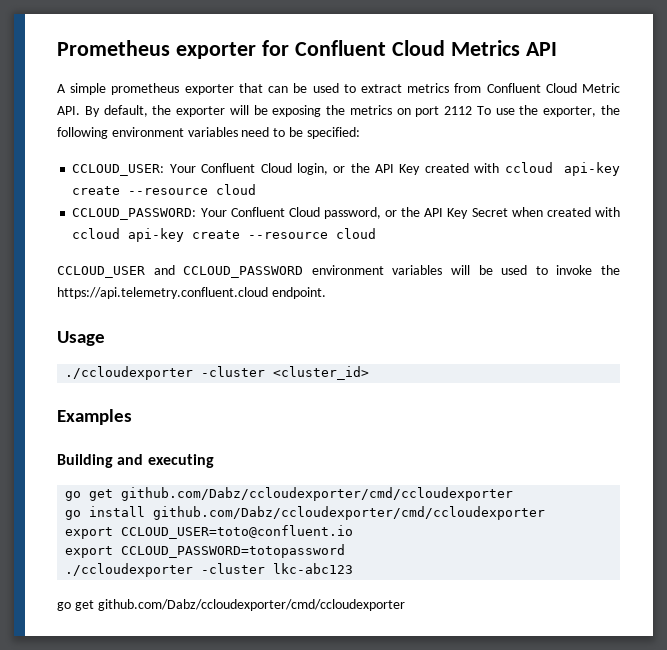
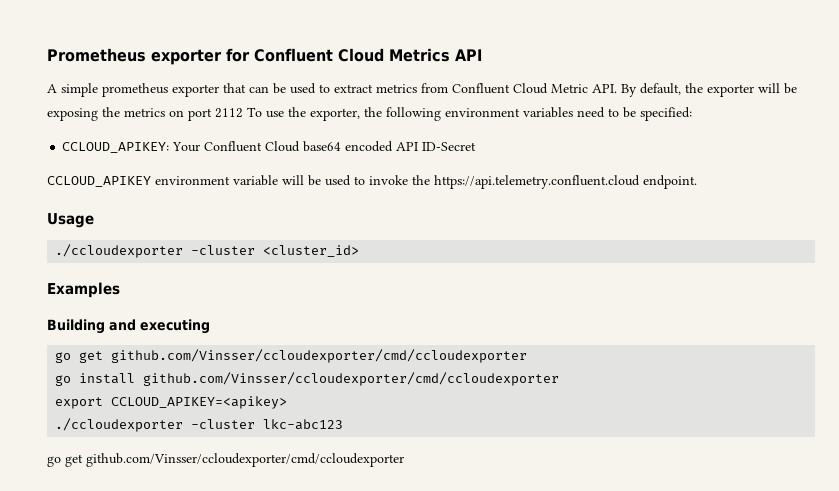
[72,162,620,176] [72,184,257,195] [72,207,620,220] [72,228,377,242] [57,265,443,278] CCLOUD_USER: Your Confluent Cloud login, or the API Key created with ccloud api-key create --resource cloud // CCLOUD_PASSWORD: Your Confluent Cloud password, or the API Key Secret when created with ccloud api-key create --resource cloud // CCLOUD_USER and CCLOUD_PASSWORD environment variables -> [62,141,477,153] [47,175,278,187] CCLOUD_APIKEY: Your Confluent Cloud base64 encoded API ID-Secret // CCLOUD_APIKEY environment variable
[121,487,514,501] github.com/Dabz/ccloudexporter/cmd/ccloudexporter -> [111,349,528,363] github.com/Vinsser/ccloudexporter/cmd/ccloudexporter
[153,506,546,520] [65,525,354,539] [65,544,346,558] github.com/Dabz/ccloudexporter/cmd/ccloudexporter // export CCLOUD_USER=toto@confluent.io // export CCLOUD_PASSWORD=totopassword -> [143,372,560,386] [55,396,288,409] github.com/Vinsser/ccloudexporter/cmd/ccloudexporter // export CCLOUD_APIKEY=<apikey>
[97,599,405,611] github.com/Dabz/ccloudexporter/cmd/ccloudexporter -> [86,453,404,467] github.com/Vinsser/ccloudexporter/cmd/ccloudexporter

